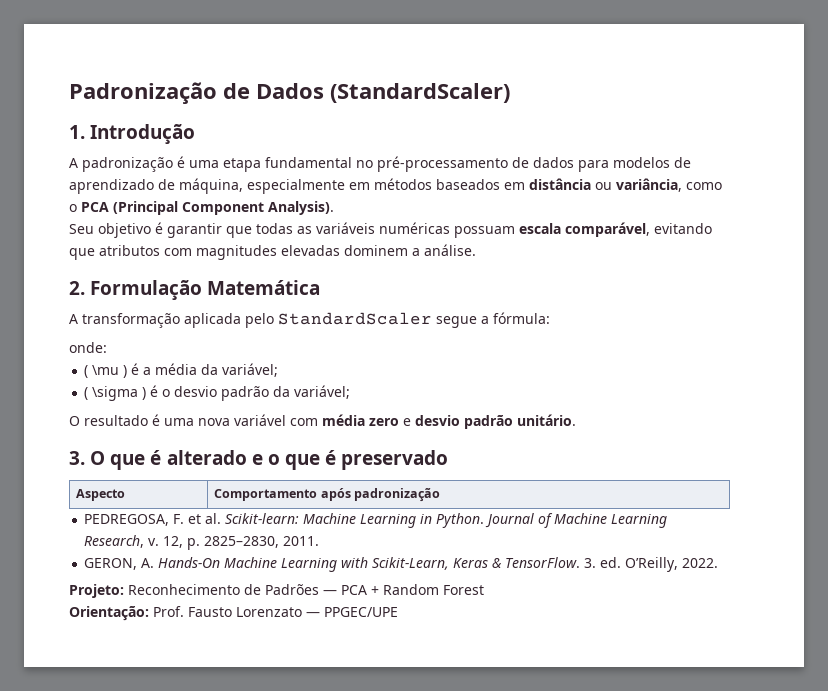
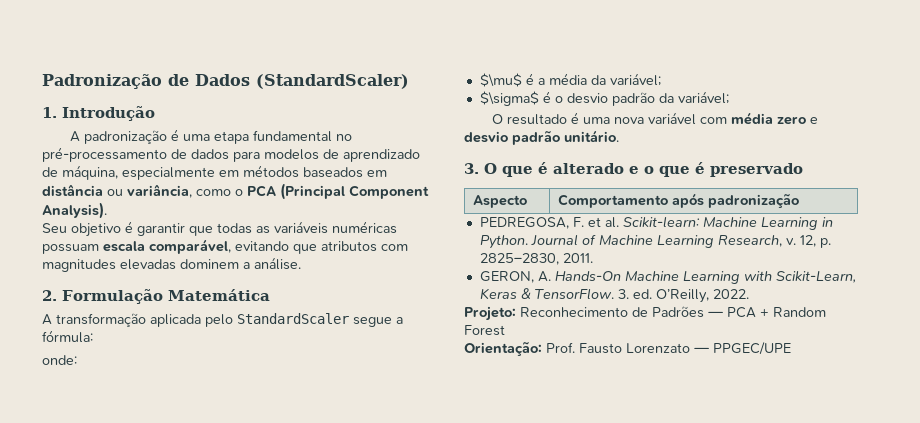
[84,365,128,378] ( \mu ) -> [479,73,522,87] $\mu$
[84,386,147,401] ( \sigma ) -> [479,91,539,106] $\sigma$

